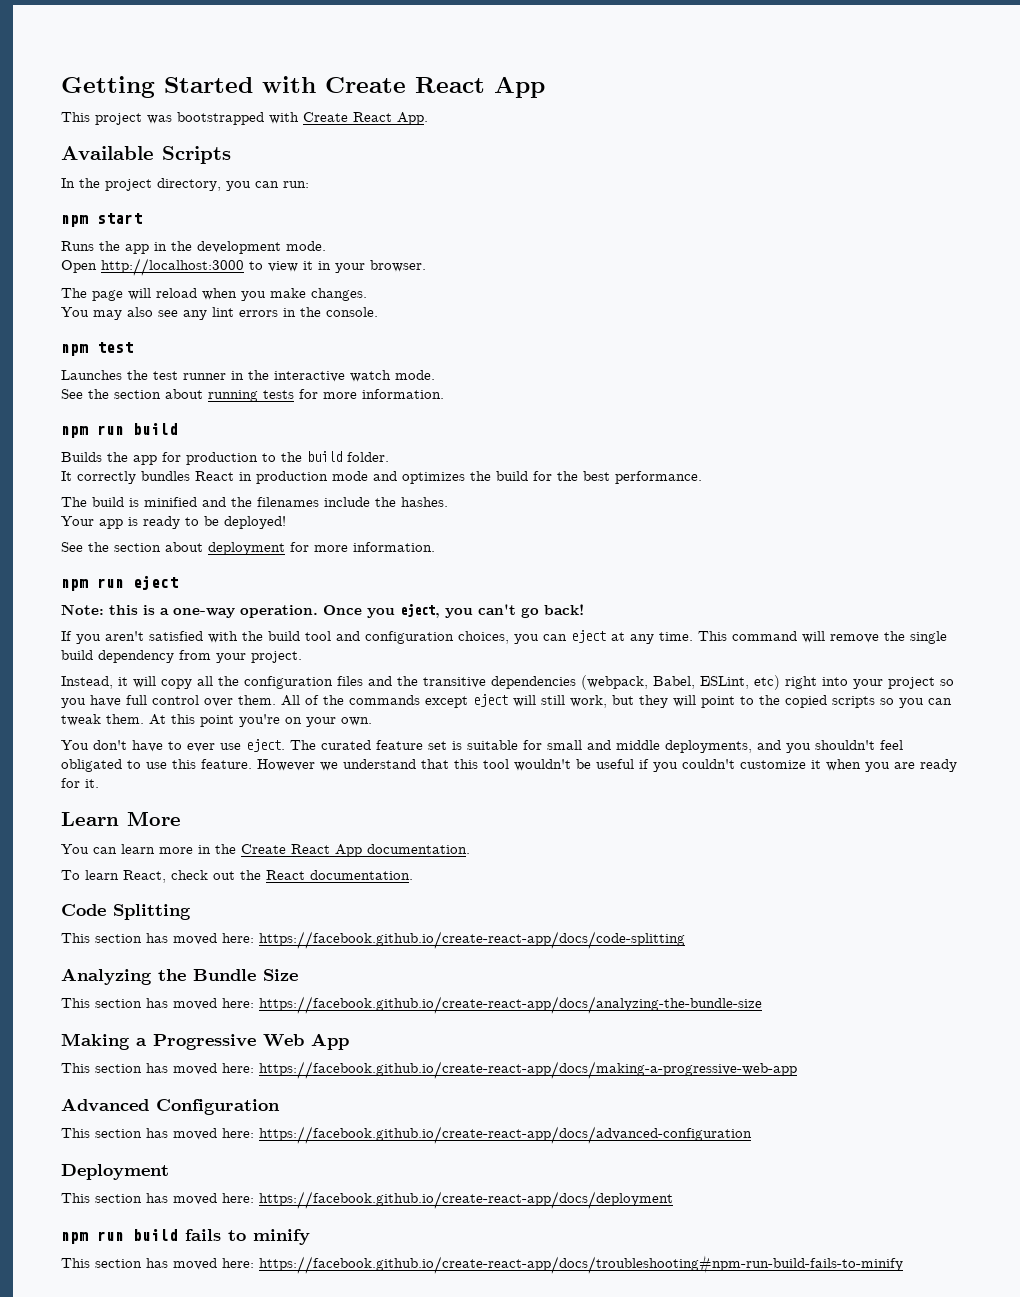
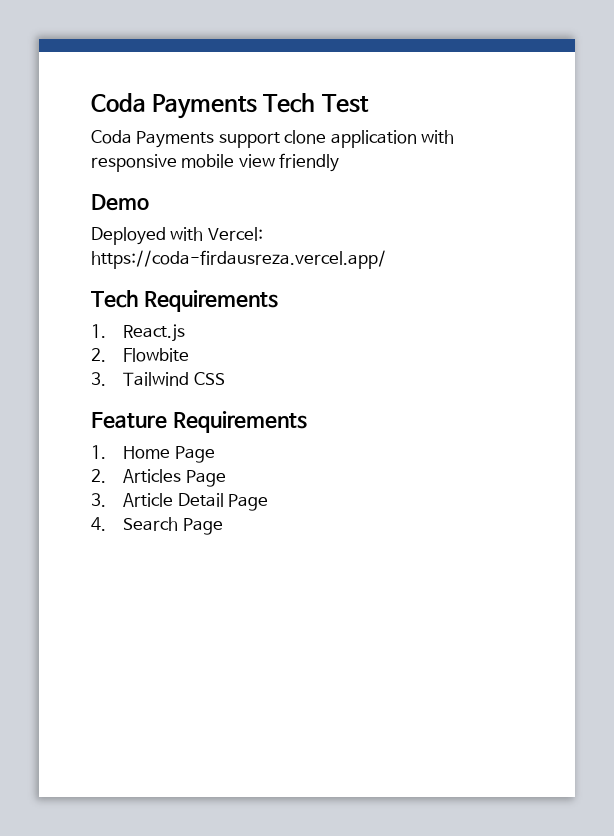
[61,76,545,98] [61,112,428,125] [61,146,231,164] [61,178,309,191] [61,213,142,227] [61,241,326,254] [61,258,426,276] [61,288,367,301] [61,307,378,320] [61,342,133,356] [61,370,435,382] [61,389,444,402] [61,423,178,438] [61,451,389,465] [61,471,702,484] [61,497,448,507] [61,516,286,529] [61,542,435,555] [61,575,178,591] [61,604,584,618] [61,630,947,644] [61,650,302,663] [61,675,954,690] [61,694,952,708] [61,714,372,727] [61,739,903,753] [61,759,957,772] [61,778,99,788] [61,811,181,826] [61,844,470,857] [61,870,413,883] [61,904,191,920] [61,931,685,949] [61,968,298,985] [61,996,762,1014] [61,1033,349,1050] [61,1061,797,1079] [61,1098,280,1115] [61,1126,752,1144] [61,1164,169,1180] [61,1191,673,1209] [61,1229,310,1245] [61,1255,903,1274] Getting Started with Create React App // This project was bootstrapped with Create React App. // Available Scripts // In the project directory, you can run: // npm start // Runs the app in the development mode. // Open http://localhost:3000 to view it in your browser. // The page will reload when you make changes. // You may also see any lint errors in the console. // npm test // Launches the test runner in the interactive watch mode. // See the section about running tests for more information. // npm run build // Builds the app for production to the build folder. // It correctly bundles React in production mode and optimizes the build for the best performance. // The build is minified and the filenames include the hashes. // Your app is ready to be deployed! // See the section about deployment for more information. // npm run eject // Note: this is a one-way operation. Once you eject, you can't go back! // If you aren't satisfied with the build tool and configuration choices, you can eject at any time. This command will remove the single build dependency from your project. // Instead, it will copy all the configuration files and the transitive dependencies (webpack, Babel, ESLint, etc) right into your project so you have full control over them. All of the commands except eject will still work, but they will point to the copied scripts so you can tweak them. At this point you're on your own. // You don't have to ever use eject. The curated feature set is suitable for small and middle deployments, and you shouldn't feel obligated to use this feature. However we understand that this tool wouldn't be useful if you couldn't customize it when you are ready for it. // Learn More // You can learn more in the Create React App documentation. // To learn React, check out the React documentation. // Code Splitting // This section has moved here: https://facebook.github.io/create-react-app/docs/code-splitting // Analyzing the Bundle Size // This section has moved here: https://facebook.github.io/create-react-app/docs/analyzing-the-bundle-size // Making a Progressive Web App // This section has moved here: https://facebook.github.io/create-react-app/docs/making-a-progressive-web-app // Advanced Configuration // This section has moved here: https://facebook.github.io/create-react-app/docs/advanced-configuration // Deployment // This section has moved here: https://facebook.github.io/create-react-app/docs/deployment // npm run build fails to minify // This section has moved here: https://facebook.github.io/create-react-app/docs/troubleshooting#npm-run-build-fails-to-minify -> [91,93,369,119] [91,130,455,148] [91,153,340,172] [91,194,149,211] [91,227,263,245] [91,250,386,269] [91,290,279,312] [91,324,186,342] [91,348,190,362] [91,372,225,386] [91,411,308,433] [91,445,215,463] [91,469,226,487] [91,493,269,511] [91,517,223,535] Coda Payments Tech Test // Coda Payments support clone application with responsive mobile view friendly // Demo // Deployed with Vercel: https://coda-firdausreza.vercel.app/ // Tech Requirements // 1. React.js // 2. Flowbite // 3. Tailwind CSS // Feature Requirements // 1. Home Page // 2. Articles Page // 3. Article Detail Page // 4. Search Page

